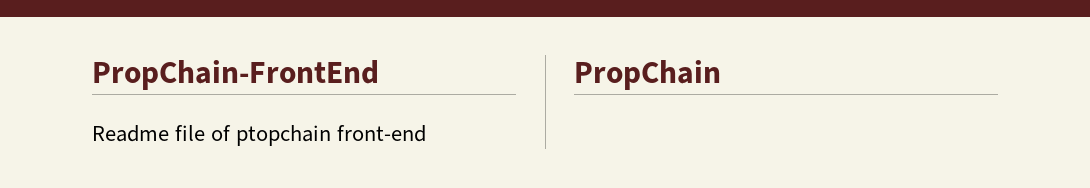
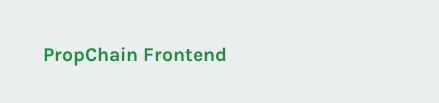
[92,60,379,90] [92,125,427,146] [574,60,721,90] PropChain-FrontEnd // Readme file of ptopchain front-end // PropChain -> [43,47,228,66] PropChain Frontend

